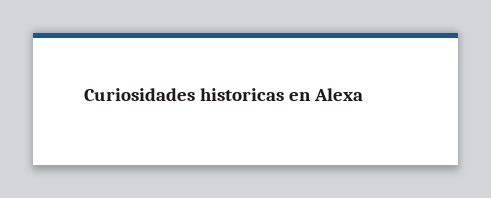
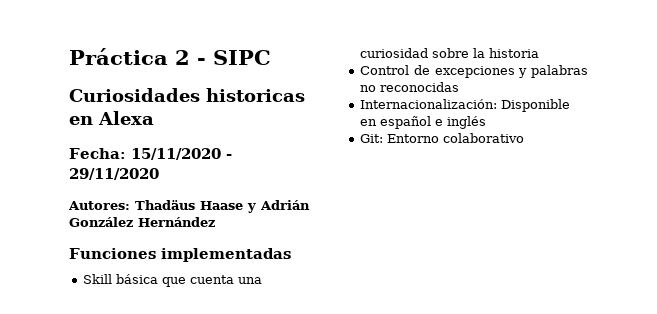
(84, 94) none -> [69,48,271,65] Práctica 2 - SIPC //
(364, 94) none -> [69,148,232,160] [69,168,159,180] [68,200,310,213] [69,217,215,227] [69,248,291,262] [83,274,263,287] [360,48,540,58] [360,65,588,78] [360,82,460,92] [360,99,571,112] [360,116,487,129] [360,133,525,143] // Fecha: 15/11/2020 - 29/11/2020 // Autores: Thadäus Haase y Adrián González Hernández // Funciones implementadas // Skill básica que cuenta una curiosidad sobre la historia // Control de excepciones y palabras no reconocidas // Internacionalización: Disponible en español e inglés // Git: Entorno colaborativo

